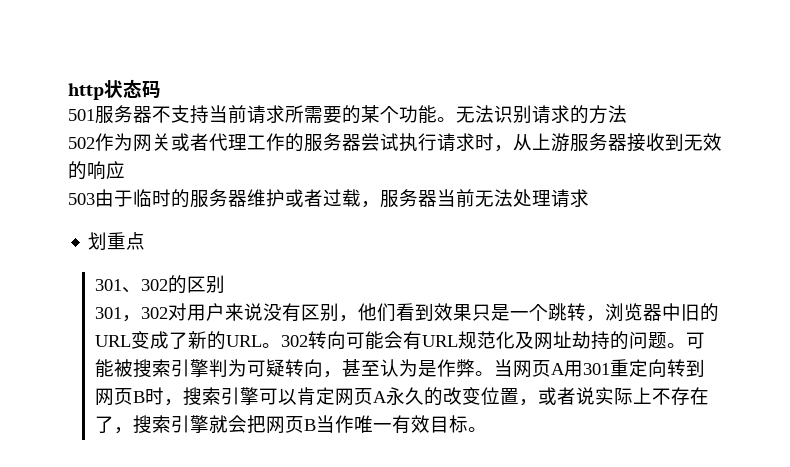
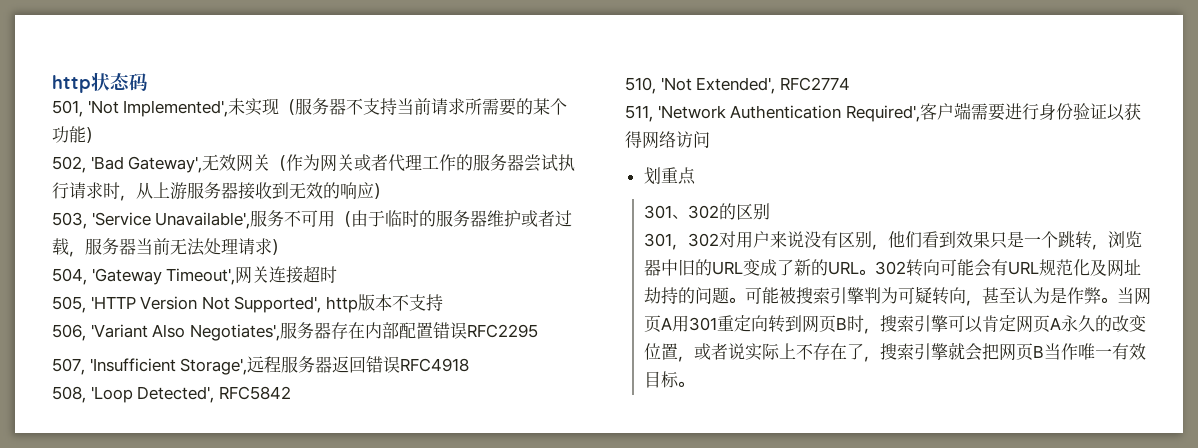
[68,109,95,121] 501 -> [52,98,296,117] 501, 'Not Implemented',未实现（
[437,105,627,124] [68,137,95,149] 。无法识别请求的方法 // 502 -> [86,127,102,143] [52,154,287,173] ） // 502, 'Bad Gateway',无效网关（
[68,193,95,205] // 503 -> [374,183,390,199] [52,210,352,229] ） // 503, 'Service Unavailable',服务不可用（
(589, 198) none -> [272,239,288,255] [52,265,338,285] [52,294,443,313] [52,322,538,341] [52,356,470,375] [52,386,291,403] [625,77,850,94] [625,102,1141,122] [625,131,710,149] ） // 504, 'Gateway Timeout',网关连接超时 // 505, 'HTTP Version Not Supported', http版本不支持 // 506, 'Variant Also Negotiates',服务器存在内部配置错误RFC2295 // 507, 'Insufficient Storage',远程服务器返回错误RFC4918 // 508, 'Loop Detected', RFC5842 // 510, 'Not Extended', RFC2774 // 511, 'Network Authentication Required',客户端需要进行身份验证以获得网络访问

